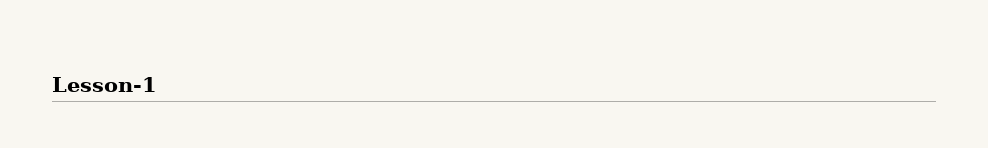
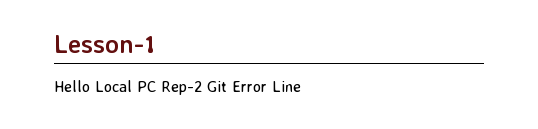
(157, 84) none -> [54,80,301,95] // Hello Local PC Rep-2 Git Error Line

